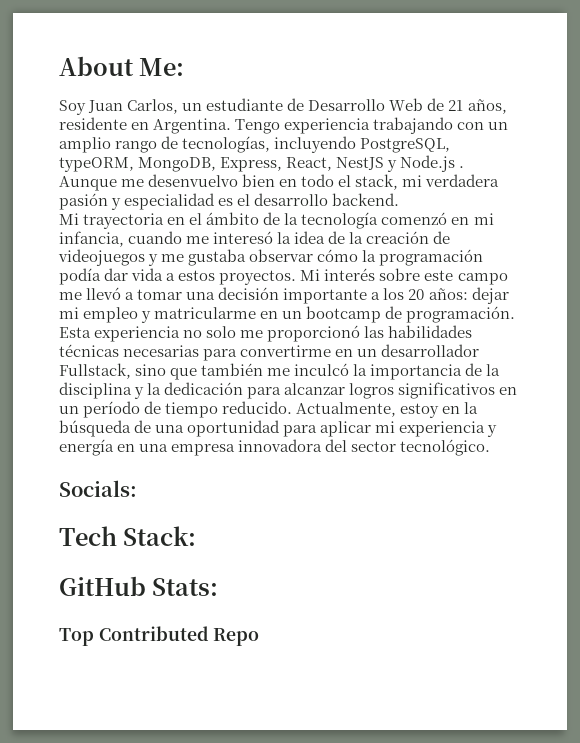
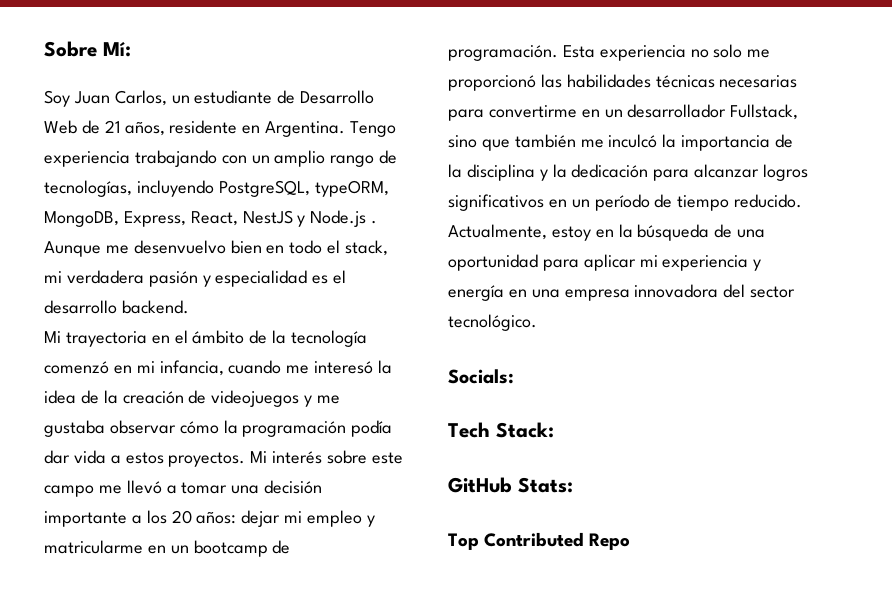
[59,56,185,76] About Me: -> [44,41,131,57] Sobre Mí:

